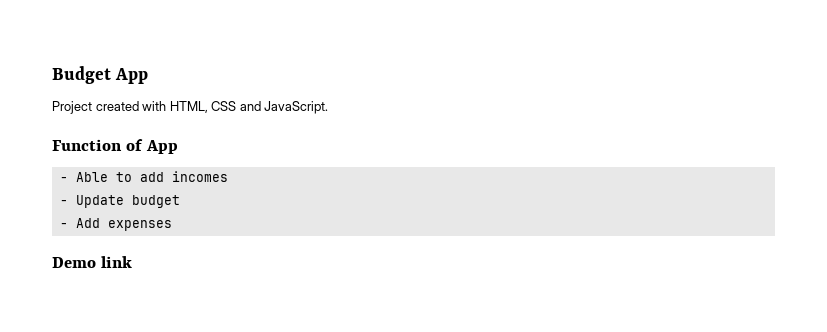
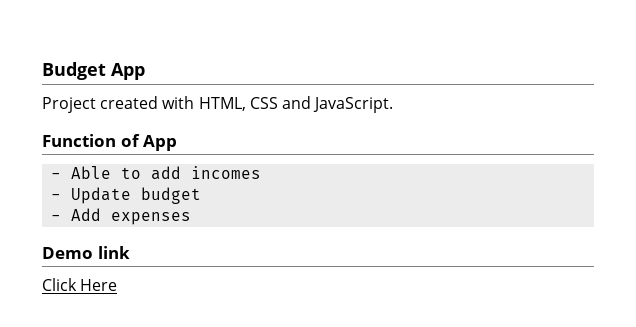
(132, 262) none -> [42,278,118,291] // Click Here

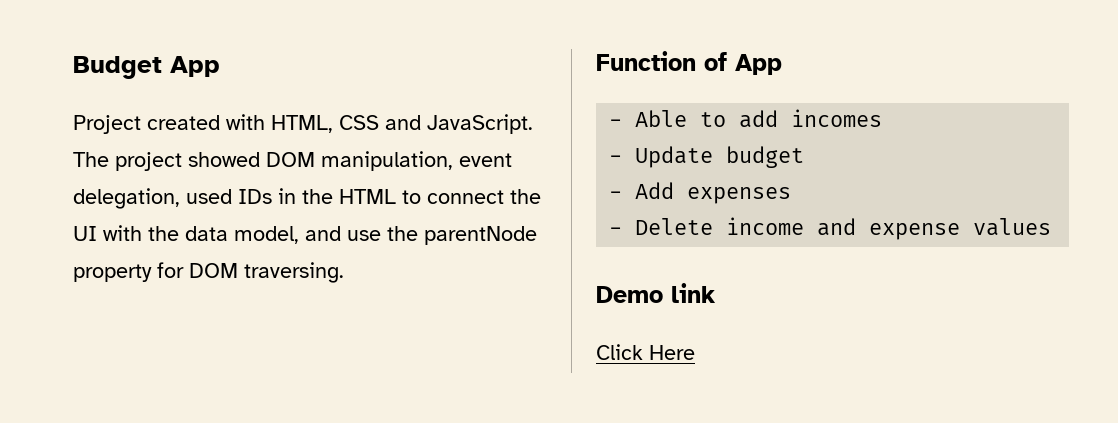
(394, 105) none -> [73,151,512,171] [73,188,541,209] [73,225,537,245] [73,262,344,283] The project showed DOM manipulation, event delegation, used IDs in the HTML to connect the UI with the data model, and use the parentNode property for DOM traversing.
(192, 218) none -> [609,217,1052,240] // - Delete income and expense values

